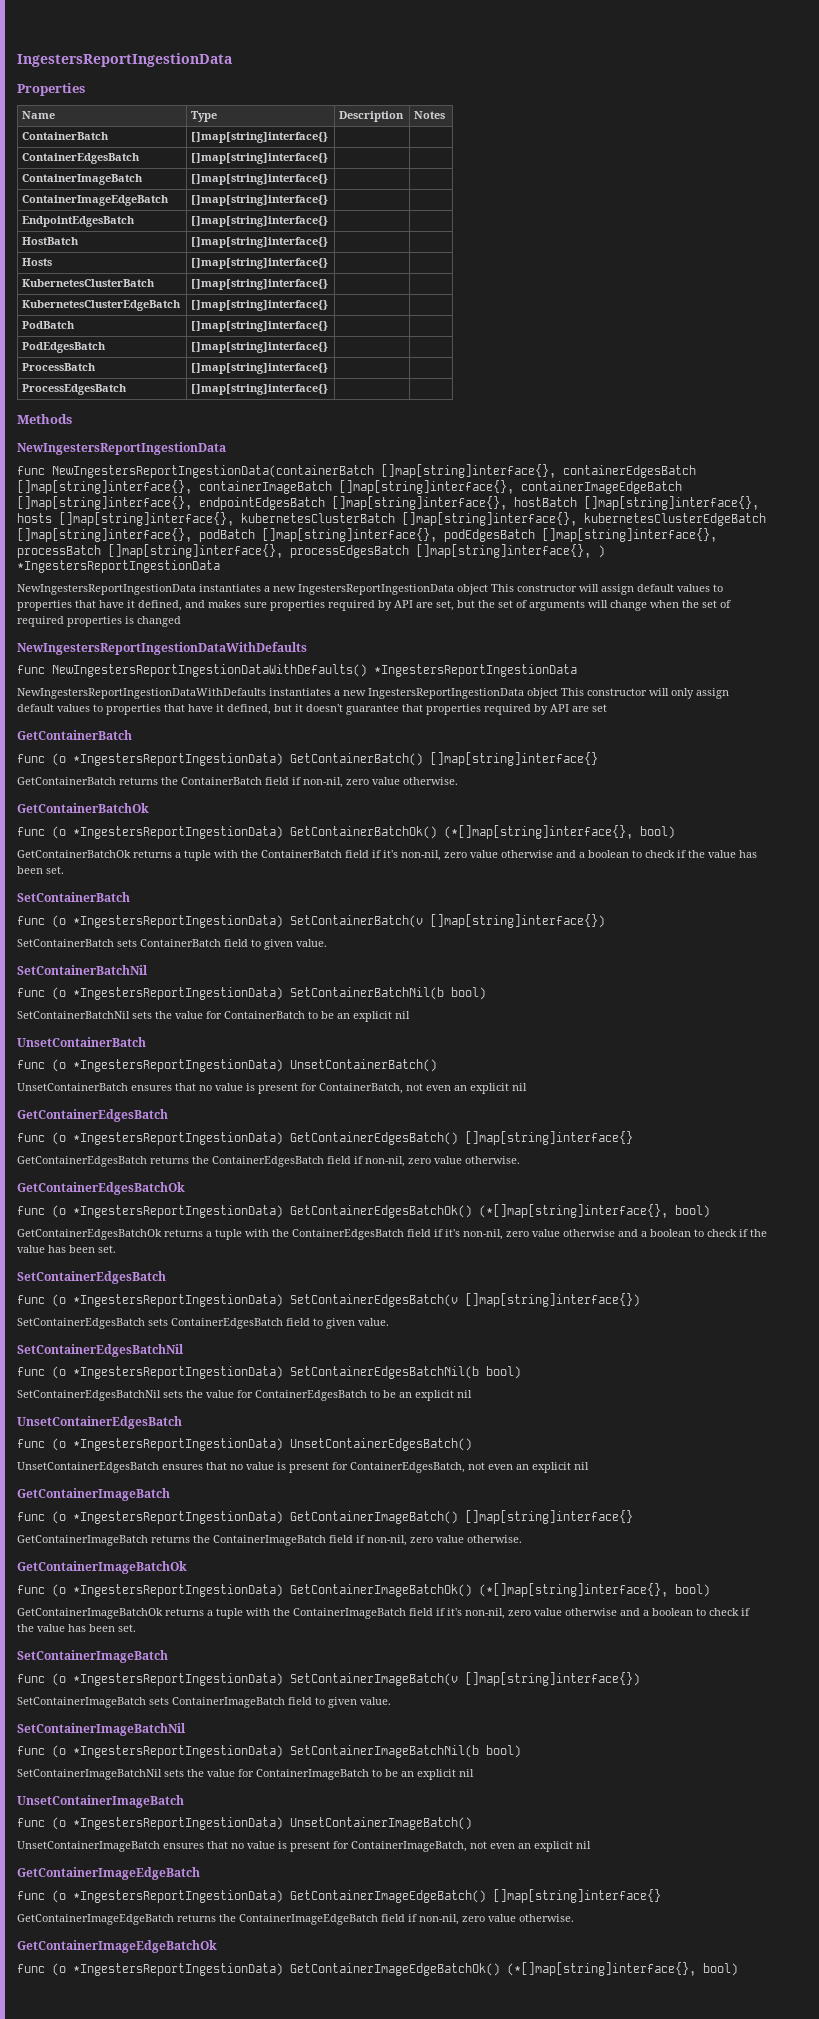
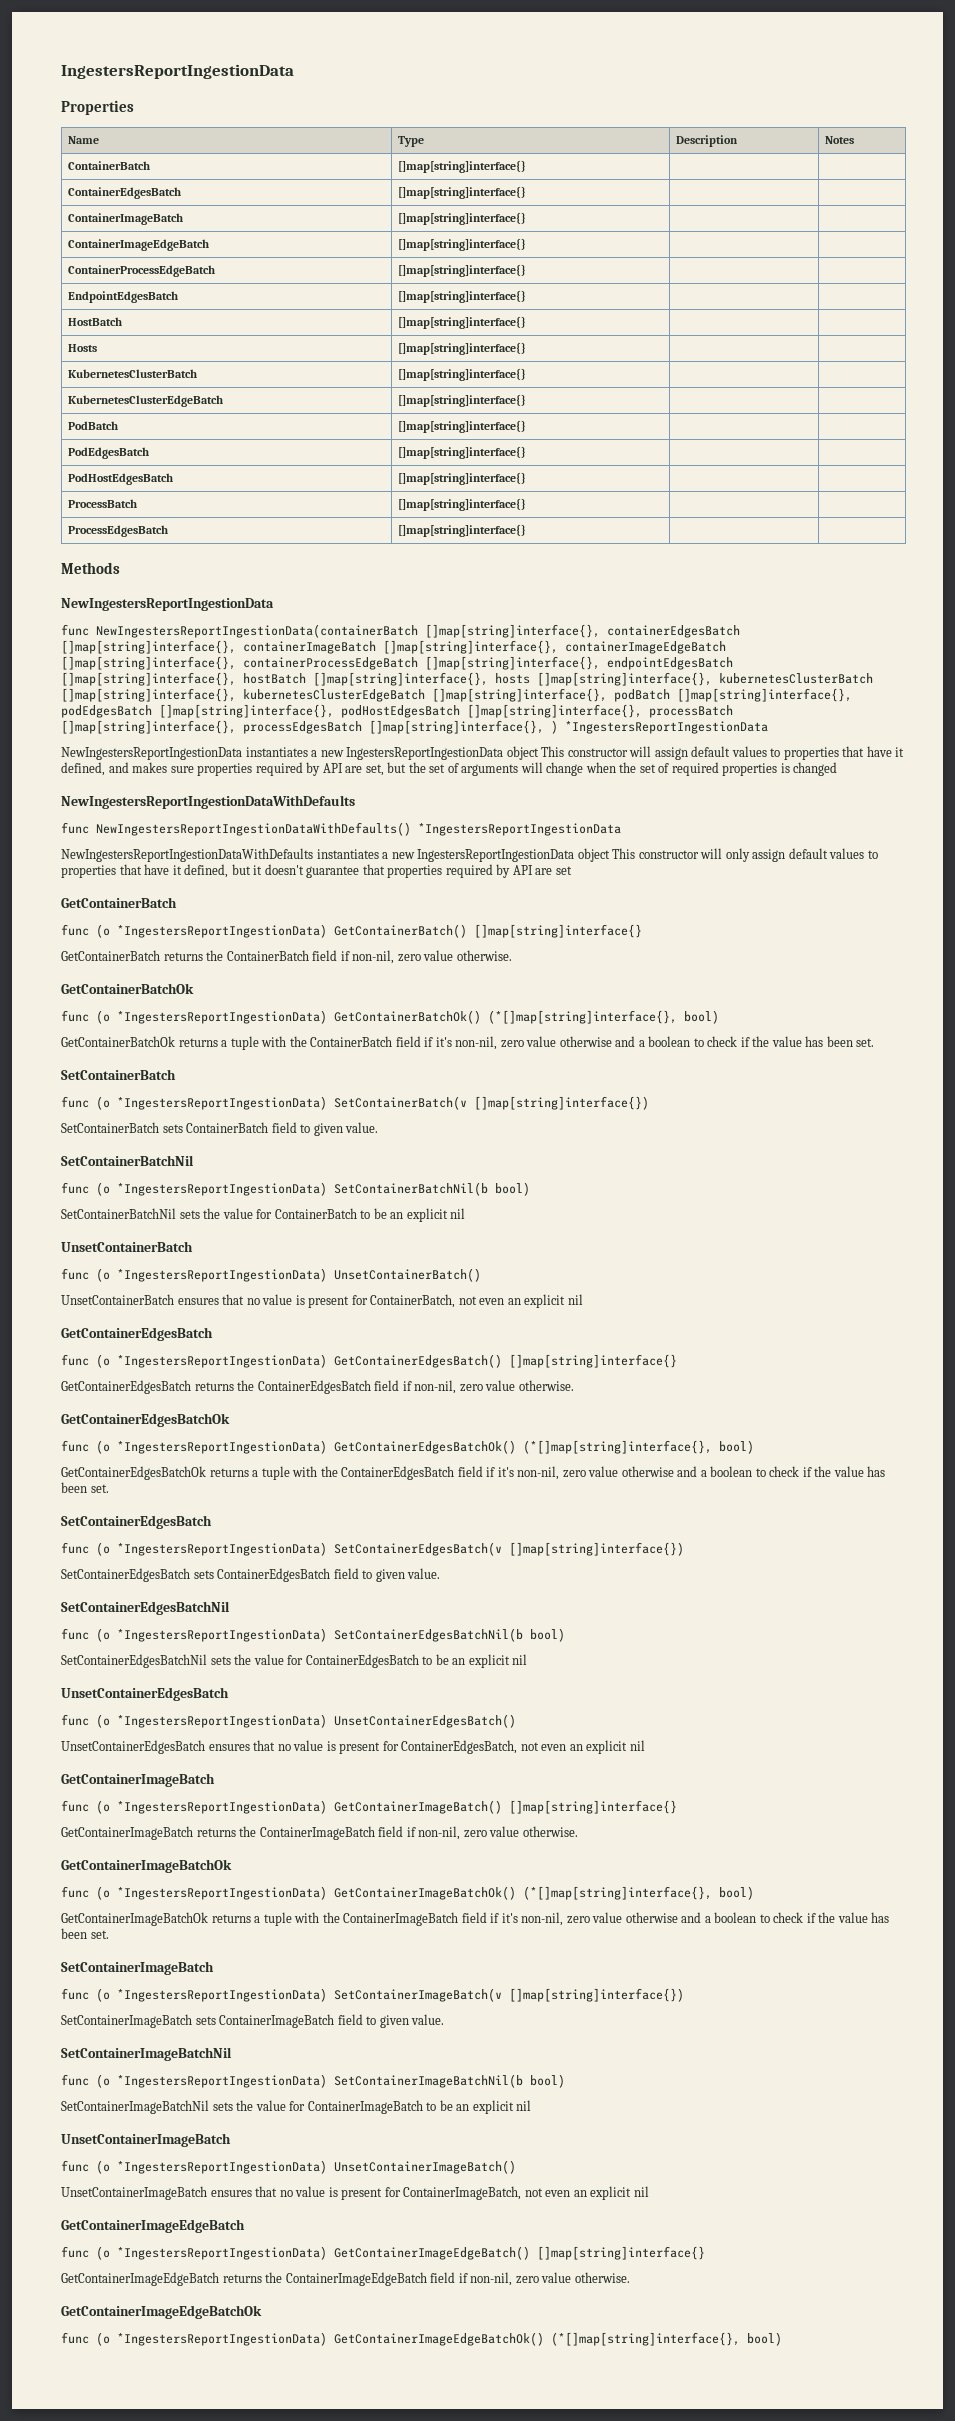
(329, 200) none -> [68,265,216,277] [398,264,527,277] // ContainerProcessEdgeBatch | []map[string]interface{} | |
(329, 347) none -> [68,473,174,485] [398,472,527,485] // PodHostEdgesBatch | []map[string]interface{} | |
(192, 503) none -> [243,656,600,670] containerProcessEdgeBatch []map[string]interface{},
(717, 535) none -> [341,704,642,718] podHostEdgesBatch []map[string]interface{},

